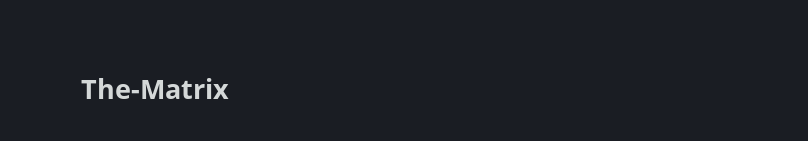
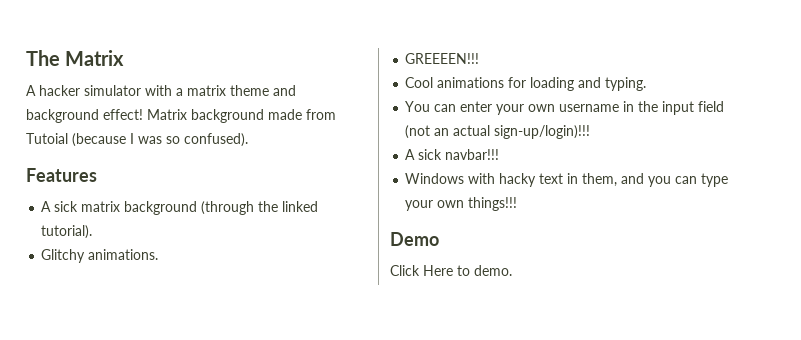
[81,78,229,99] The-Matrix -> [26,50,125,66] [26,85,296,96] [26,109,336,123] [26,133,248,147] [26,168,97,182] [41,201,319,215] [41,225,93,239] [41,249,159,263] [405,53,480,64] [405,77,647,91] [405,101,725,115] [405,125,591,139] [405,149,500,160] [405,173,729,187] [405,197,518,211] [390,232,439,246] [390,265,512,276] The Matrix // A hacker simulator with a matrix theme and background effect! Matrix background made from Tutoial (because I was so confused). // Features // A sick matrix background (through the linked tutorial). // Glitchy animations. // GREEEEN!!! // Cool animations for loading and typing. // You can enter your own username in the input field (not an actual sign-up/login)!!! // A sick navbar!!! // Windows with hacky text in them, and you can type your own things!!! // Demo // Click Here to demo.

